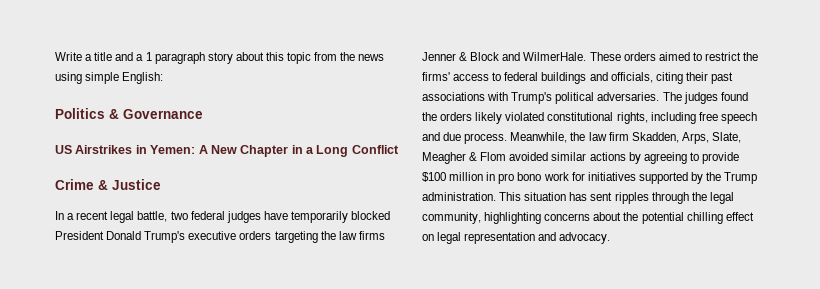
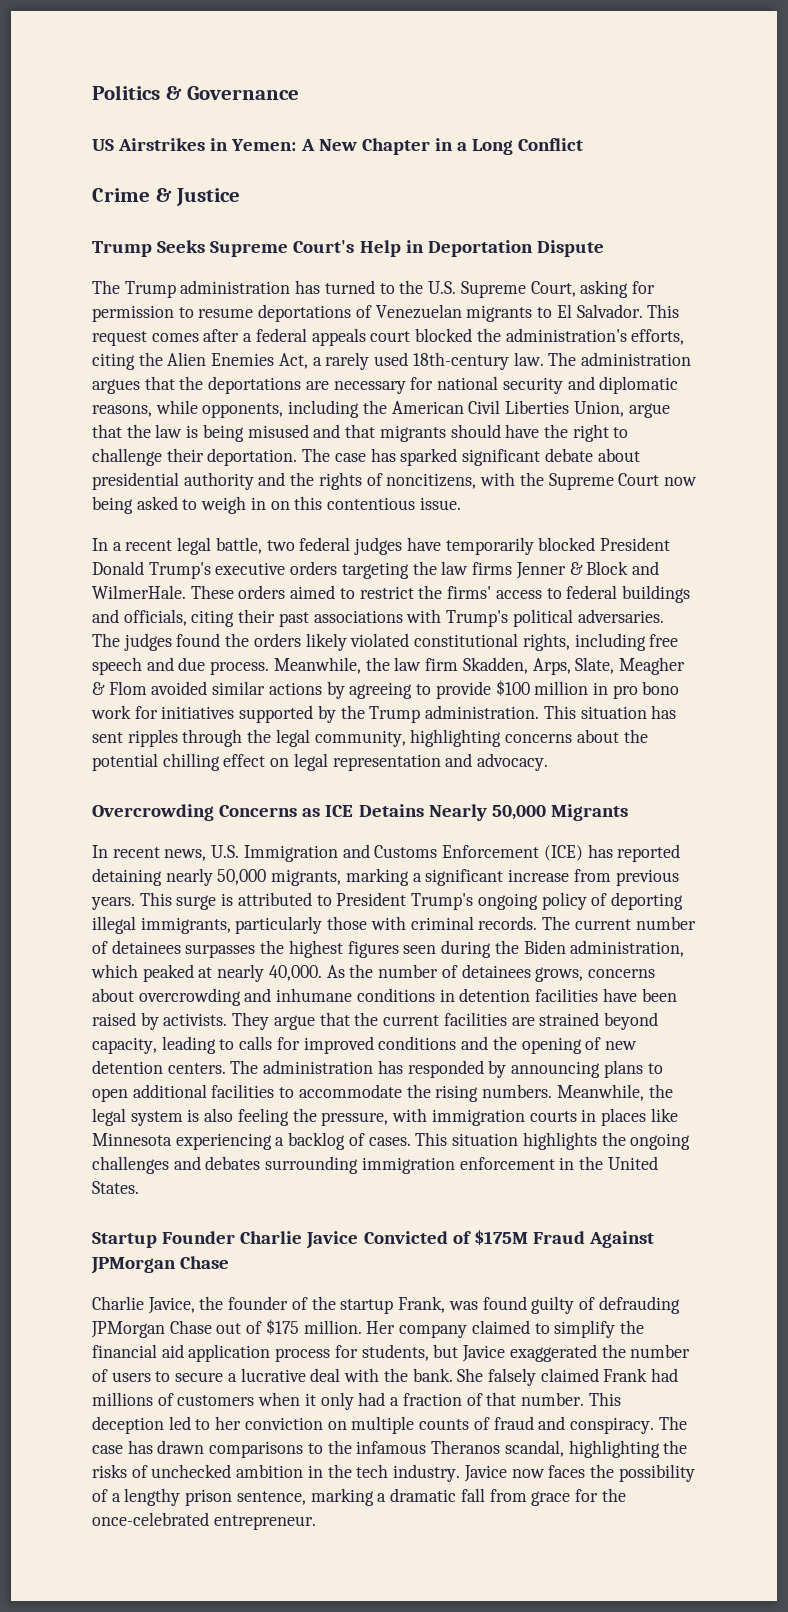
[55,52,385,64] [55,72,164,84] Write a title and a 1 paragraph story about this topic from the news using simple English: // -> (92, 92) none
(161, 184) none -> [92,240,604,257] [92,280,655,298] [92,304,680,322] [92,328,685,346] [92,352,691,370] [92,376,679,394] [92,400,670,418] [92,424,629,442] [92,448,640,466] [92,472,697,490] [92,496,461,514] // Trump Seeks Supreme Court's Help in Deportation Dispute // The Trump administration has turned to the U.S. Supreme Court, asking for permission to resume deportations of Venezuelan migrants to El Salvador. This request comes after a federal appeals court blocked the administration's efforts, citing the Alien Enemies Act, a rarely used 18th-century law. The administration argues that the deportations are necessary for national security and diplomatic reasons, while opponents, including the American Civil Liberties Union, argue that the law is being misused and that migrants should have the right to challenge their deportation. The case has sparked significant debate about presidential authority and the rights of noncitizens, with the Supreme Court now being asked to weigh in on this contentious issue.
(611, 238) none -> [92,804,628,821] [92,844,681,862] [92,868,679,886] [91,892,683,910] [92,916,696,934] [92,940,685,958] [91,964,655,982] [92,988,677,1006] [92,1012,658,1030] [92,1036,637,1054] [92,1060,663,1078] [92,1084,673,1102] [92,1108,678,1126] [92,1132,691,1150] [92,1156,658,1174] [92,1181,139,1194] [92,1230,655,1249] [91,1256,230,1274] [92,1296,680,1314] [91,1319,644,1338] [92,1344,691,1362] [92,1368,679,1386] [92,1392,621,1410] [92,1416,687,1434] [92,1440,688,1458] [92,1464,695,1482] [92,1488,626,1506] [92,1512,316,1530] // Overcrowding Concerns as ICE Detains Nearly 50,000 Migrants // In recent news, U.S. Immigration and Customs Enforcement (ICE) has reported detaining nearly 50,000 migrants, marking a significant increase from previous years. This surge is attributed to President Trump's ongoing policy of deporting illegal immigrants, particularly those with criminal records. The current number of detainees surpasses the highest figures seen during the Biden administration, which peaked at nearly 40,000. As the number of detainees grows, concerns about overcrowding and inhumane conditions in detention facilities have been raised by activists. They argue that the current facilities are strained beyond capacity, leading to calls for improved conditions and the opening of new detention centers. The administration has responded by announcing plans to open additional facilities to accommodate the rising numbers. Meanwhile, the legal system is also feeling the pressure, with immigration courts in places like Minnesota experiencing a backlog of cases. This situation highlights the ongoing challenges and debates surrounding immigration enforcement in the United States. // Startup Founder Charlie Javice Convicted of $175M Fraud Against JPMorgan Chase // Charlie Javice, the founder of the startup Frank, was found guilty of defrauding JPMorgan Chase out of $175 million. Her company claimed to simplify the financial aid application process for students, but Javice exaggerated the number of users to secure a lucrative deal with the bank. She falsely claimed Frank had millions of customers when it only had a fraction of that number. This deception led to her conviction on multiple counts of fraud and conspiracy. The case has drawn comparisons to the infamous Theranos scandal, highlighting the risks of unchecked ambition in the tech industry. Javice now faces the possibility of a lengthy prison sentence, marking a dramatic fall from grace for the once-celebrated entrepreneur.

